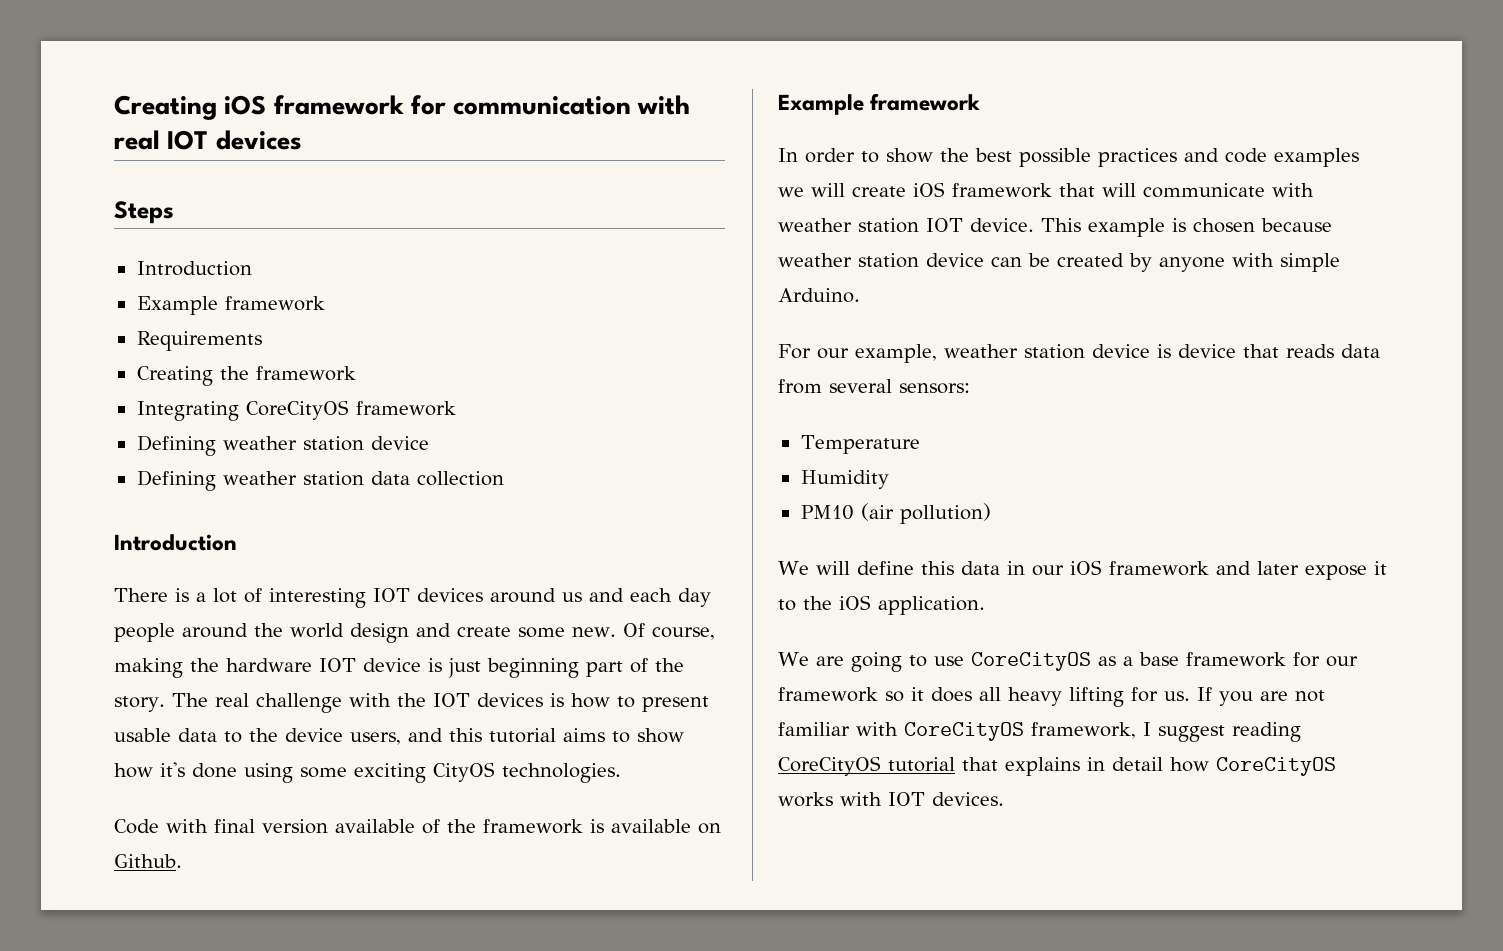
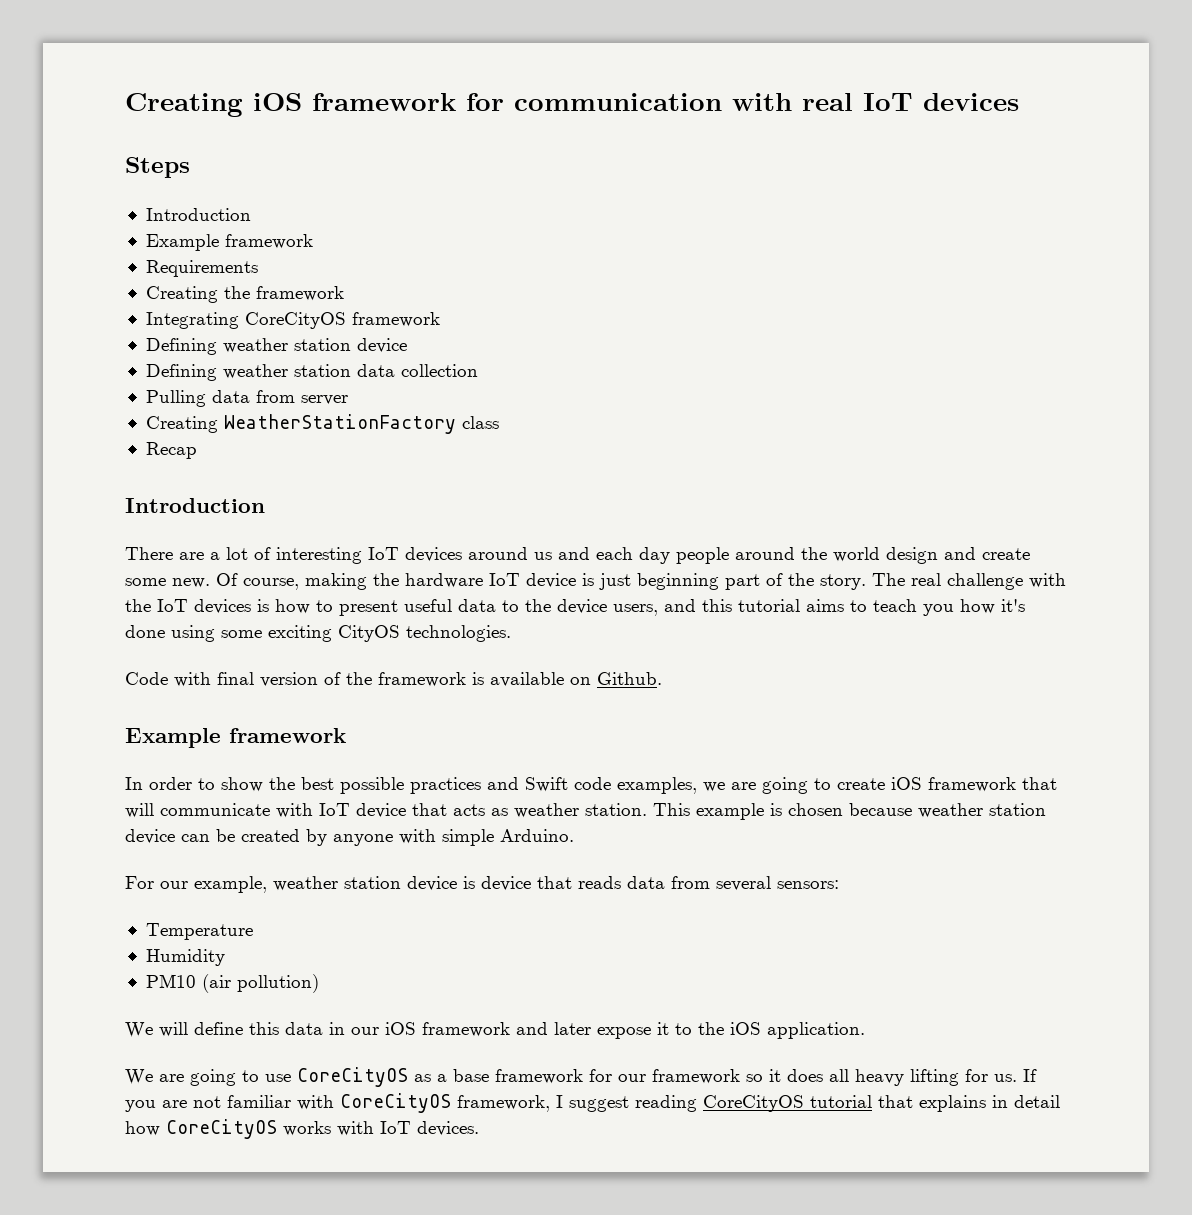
[167,130,209,150] IOT -> [863,93,913,111] IoT
(504, 478) none -> [145,390,348,407] [145,414,499,434] [145,442,197,459] // Pulling data from server // Creating WeatherStationFactory class // Recap
[175,588,189,602] is -> [179,552,204,560] are
[373,588,410,602] IOT -> [368,547,399,560] IoT
[319,658,356,672] IOT -> [489,573,520,586] IoT
[432,693,470,707] IOT -> [157,599,188,612] IoT
[114,728,171,742] usable -> [404,599,452,612] useful
[637,728,684,743] show -> [873,599,954,616] teach you
[335,819,415,833] available -> (318, 679) none
[1225,148,1359,167] [778,183,845,197] code examples we will -> [525,777,831,794] Swift code examples, we are going to
[778,218,1034,233] weather station IOT device. -> [319,803,647,818] IoT device that acts as weather station.
[888,792,925,806] IOT -> [380,1121,411,1134] IoT

